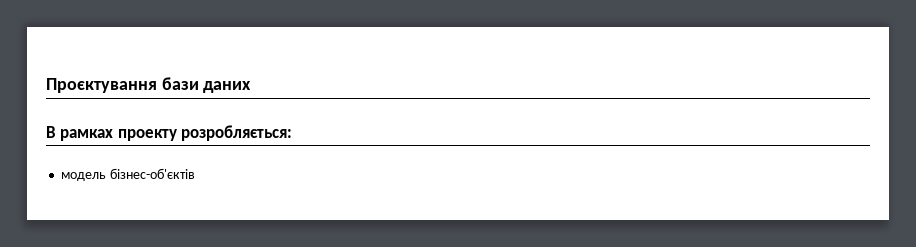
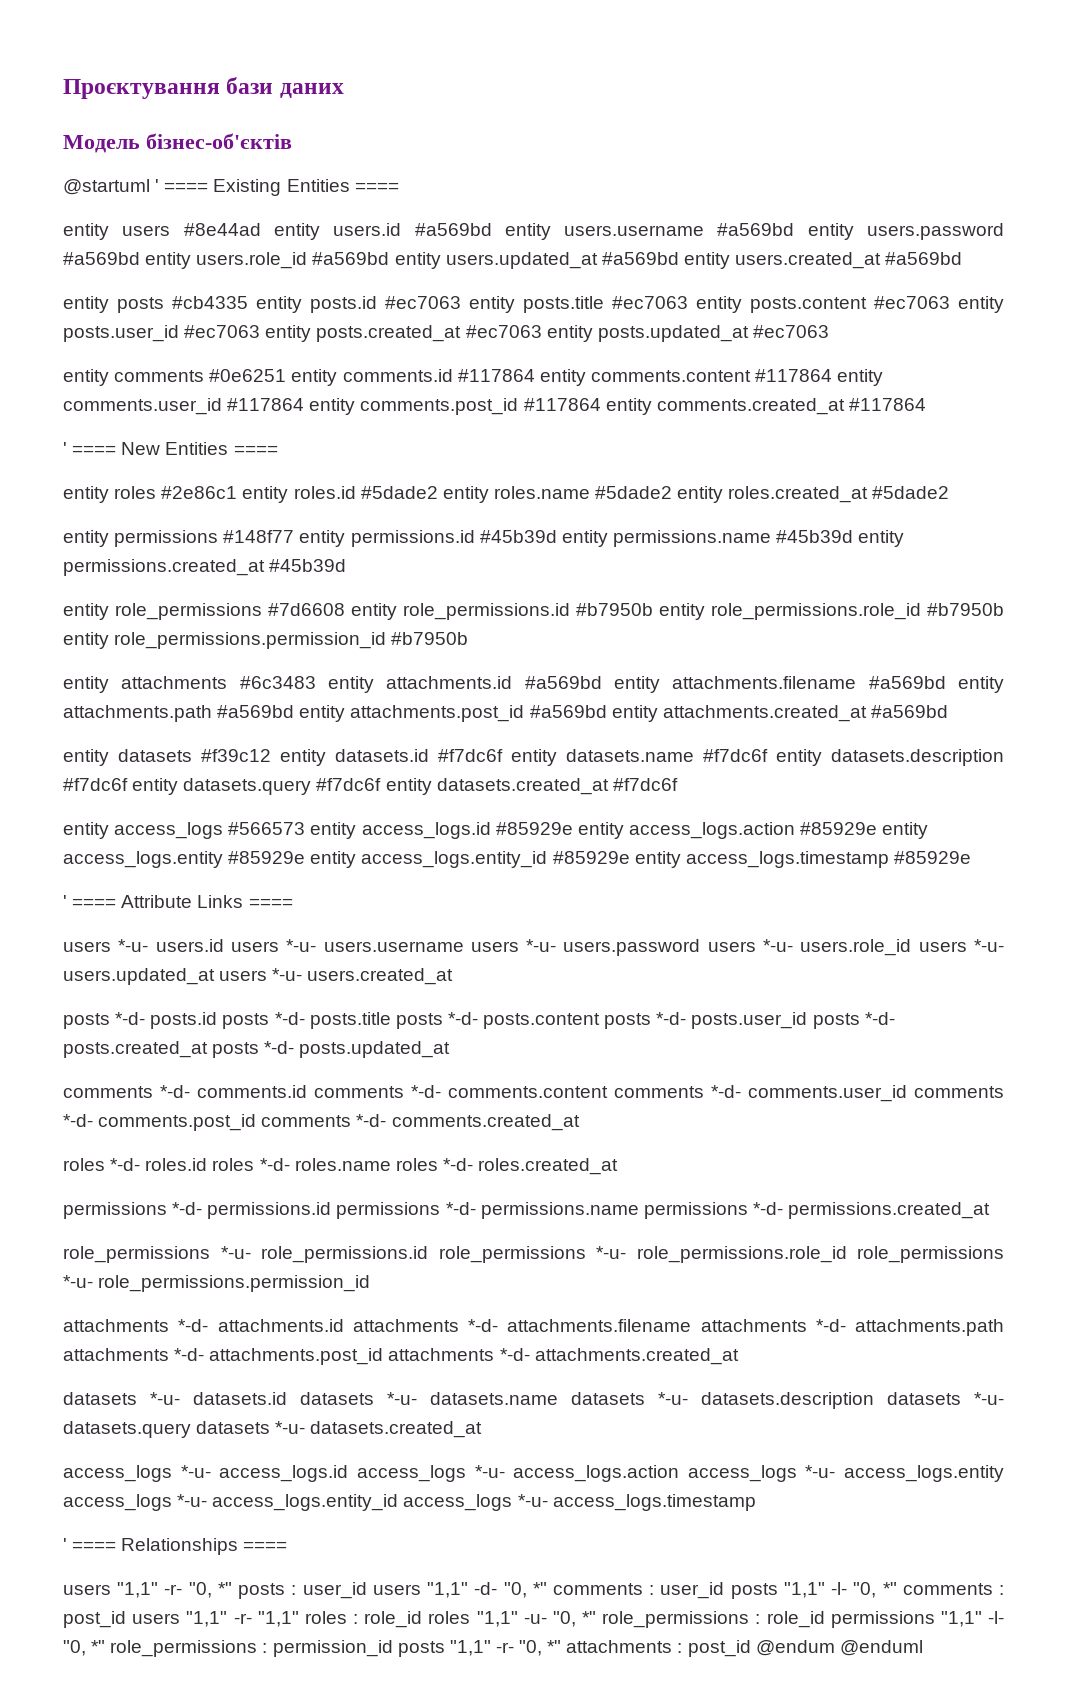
[46,125,293,141] [61,168,196,181] В рамках проекту розробляється: // модель бізнес-об'єктів -> [63,133,292,153] [63,179,399,196] [63,223,1004,240] [63,252,963,269] [63,296,1004,313] [63,325,829,342] [63,369,884,386] [63,398,926,415] [63,442,278,455] [63,486,950,503] [63,530,905,547] [63,559,347,576] [63,603,1004,620] [63,632,469,649] [63,676,1005,693] [63,705,948,722] [63,749,1004,766] [63,778,678,795] [63,822,929,839] [63,851,971,868] [63,895,293,908] [63,939,1004,956] [63,968,454,985] [63,1012,895,1029] [63,1041,451,1058] [63,1085,1004,1102] [63,1114,580,1131] [63,1158,619,1175] [63,1202,991,1219] [63,1246,1004,1263] [63,1275,371,1292] [63,1319,1004,1336] [63,1348,739,1365] [63,1392,1004,1409] [63,1421,483,1438] [63,1465,1004,1482] [63,1494,756,1511] [63,1538,288,1555] [63,1582,1005,1599] [63,1611,1004,1628] [63,1640,923,1657] Модель бізнес-об'єктів // @startuml ' ==== Existing Entities ==== // entity users #8e44ad entity users.id #a569bd entity users.username #a569bd entity users.password #a569bd entity users.role_id #a569bd entity users.updated_at #a569bd entity users.created_at #a569bd // entity posts #cb4335 entity posts.id #ec7063 entity posts.title #ec7063 entity posts.content #ec7063 entity posts.user_id #ec7063 entity posts.created_at #ec7063 entity posts.updated_at #ec7063 // entity comments #0e6251 entity comments.id #117864 entity comments.content #117864 entity comments.user_id #117864 entity comments.post_id #117864 entity comments.created_at #117864 // ' ==== New Entities ==== // entity roles #2e86c1 entity roles.id #5dade2 entity roles.name #5dade2 entity roles.created_at #5dade2 // entity permissions #148f77 entity permissions.id #45b39d entity permissions.name #45b39d entity permissions.created_at #45b39d // entity role_permissions #7d6608 entity role_permissions.id #b7950b entity role_permissions.role_id #b7950b entity role_permissions.permission_id #b7950b // entity attachments #6c3483 entity attachments.id #a569bd entity attachments.filename #a569bd entity attachments.path #a569bd entity attachments.post_id #a569bd entity attachments.created_at #a569bd // entity datasets #f39c12 entity datasets.id #f7dc6f entity datasets.name #f7dc6f entity datasets.description #f7dc6f entity datasets.query #f7dc6f entity datasets.created_at #f7dc6f // entity access_logs #566573 entity access_logs.id #85929e entity access_logs.action #85929e entity access_logs.entity #85929e entity access_logs.entity_id #85929e entity access_logs.timestamp #85929e // ' ==== Attribute Links ==== // users *-u- users.id users *-u- users.username users *-u- users.password users *-u- users.role_id users *-u- users.updated_at users *-u- users.created_at // posts *-d- posts.id posts *-d- posts.title posts *-d- posts.content posts *-d- posts.user_id posts *-d- posts.created_at posts *-d- posts.updated_at // comments *-d- comments.id comments *-d- comments.content comments *-d- comments.user_id comments *-d- comments.post_id comments *-d- comments.created_at // roles *-d- roles.id roles *-d- roles.name roles *-d- roles.created_at // permissions *-d- permissions.id permissions *-d- permissions.name permissions *-d- permissions.created_at // role_permissions *-u- role_permissions.id role_permissions *-u- role_permissions.role_id role_permissions *-u- role_permissions.permission_id // attachments *-d- attachments.id attachments *-d- attachments.filename attachments *-d- attachments.path attachments *-d- attachments.post_id attachments *-d- attachments.created_at // datasets *-u- datasets.id datasets *-u- datasets.name datasets *-u- datasets.description datasets *-u- datasets.query datasets *-u- datasets.created_at // access_logs *-u- access_logs.id access_logs *-u- access_logs.action access_logs *-u- access_logs.entity access_logs *-u- access_logs.entity_id access_logs *-u- access_logs.timestamp // ' ==== Relationships ==== // users "1,1" -r- "0, *" posts : user_id users "1,1" -d- "0, *" comments : user_id posts "1,1" -l- "0, *" comments : post_id users "1,1" -r- "1,1" roles : role_id roles "1,1" -u- "0, *" role_permissions : role_id permissions "1,1" -l- "0, *" role_permissions : permission_id posts "1,1" -r- "0, *" attachments : post_id @endum @enduml

